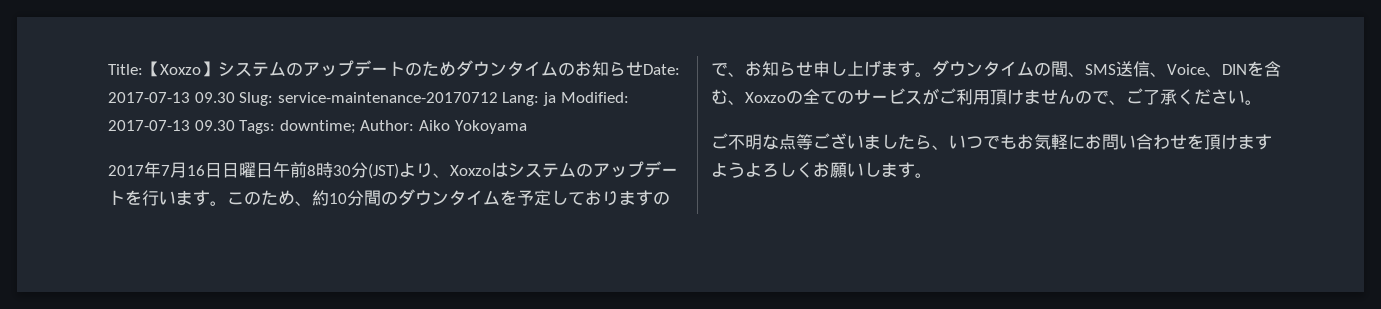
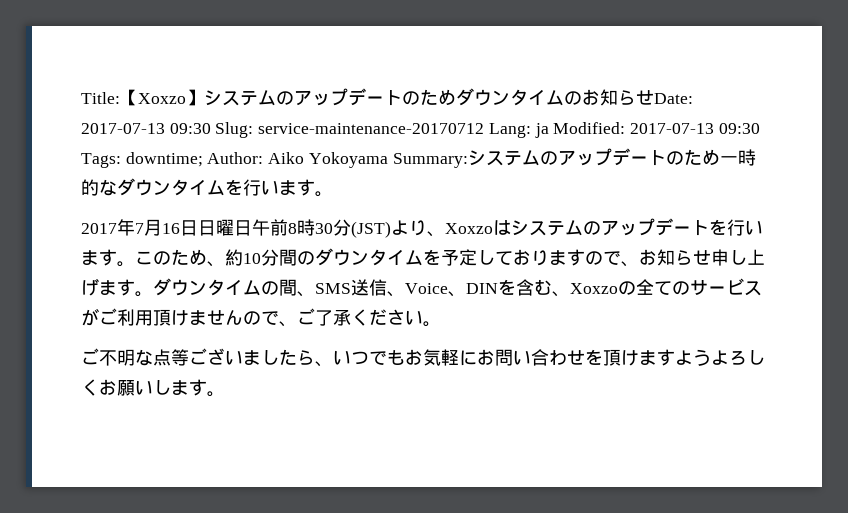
[194,92,235,103] 09.30 -> [169,123,211,134] 09:30
[194,120,235,131] 09.30 -> [718,123,760,134] 09:30
(527, 127) none -> [392,148,756,168] [81,178,333,197] Summary:システムのアップデートのため一時的なダウンタイムを行います。

